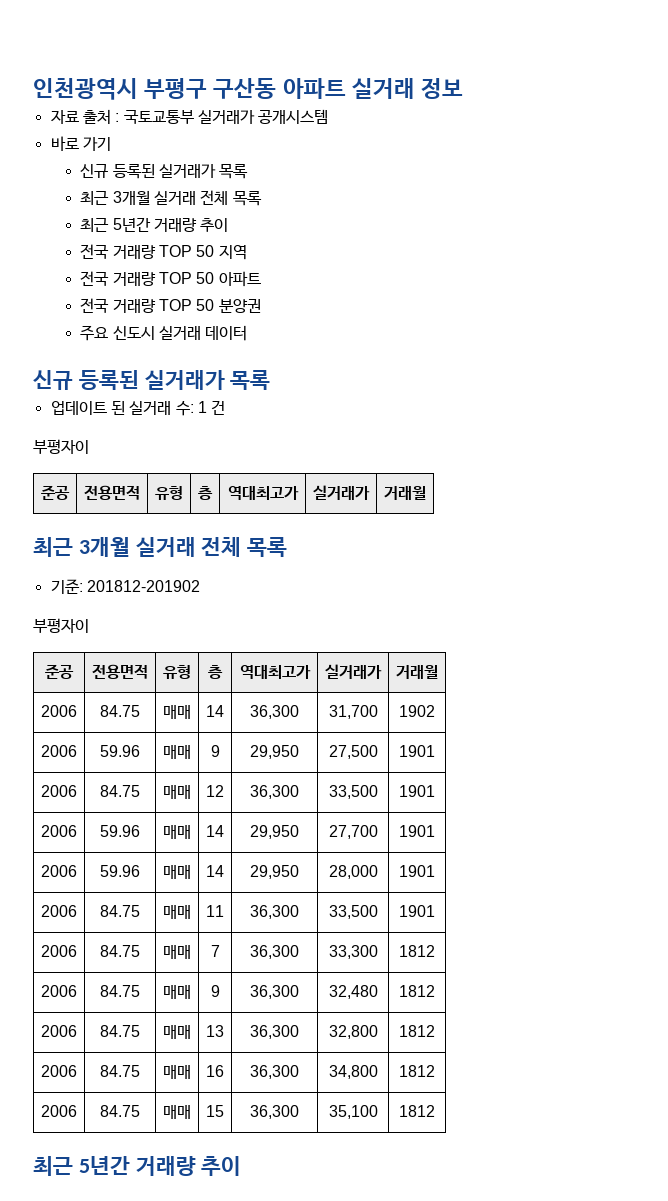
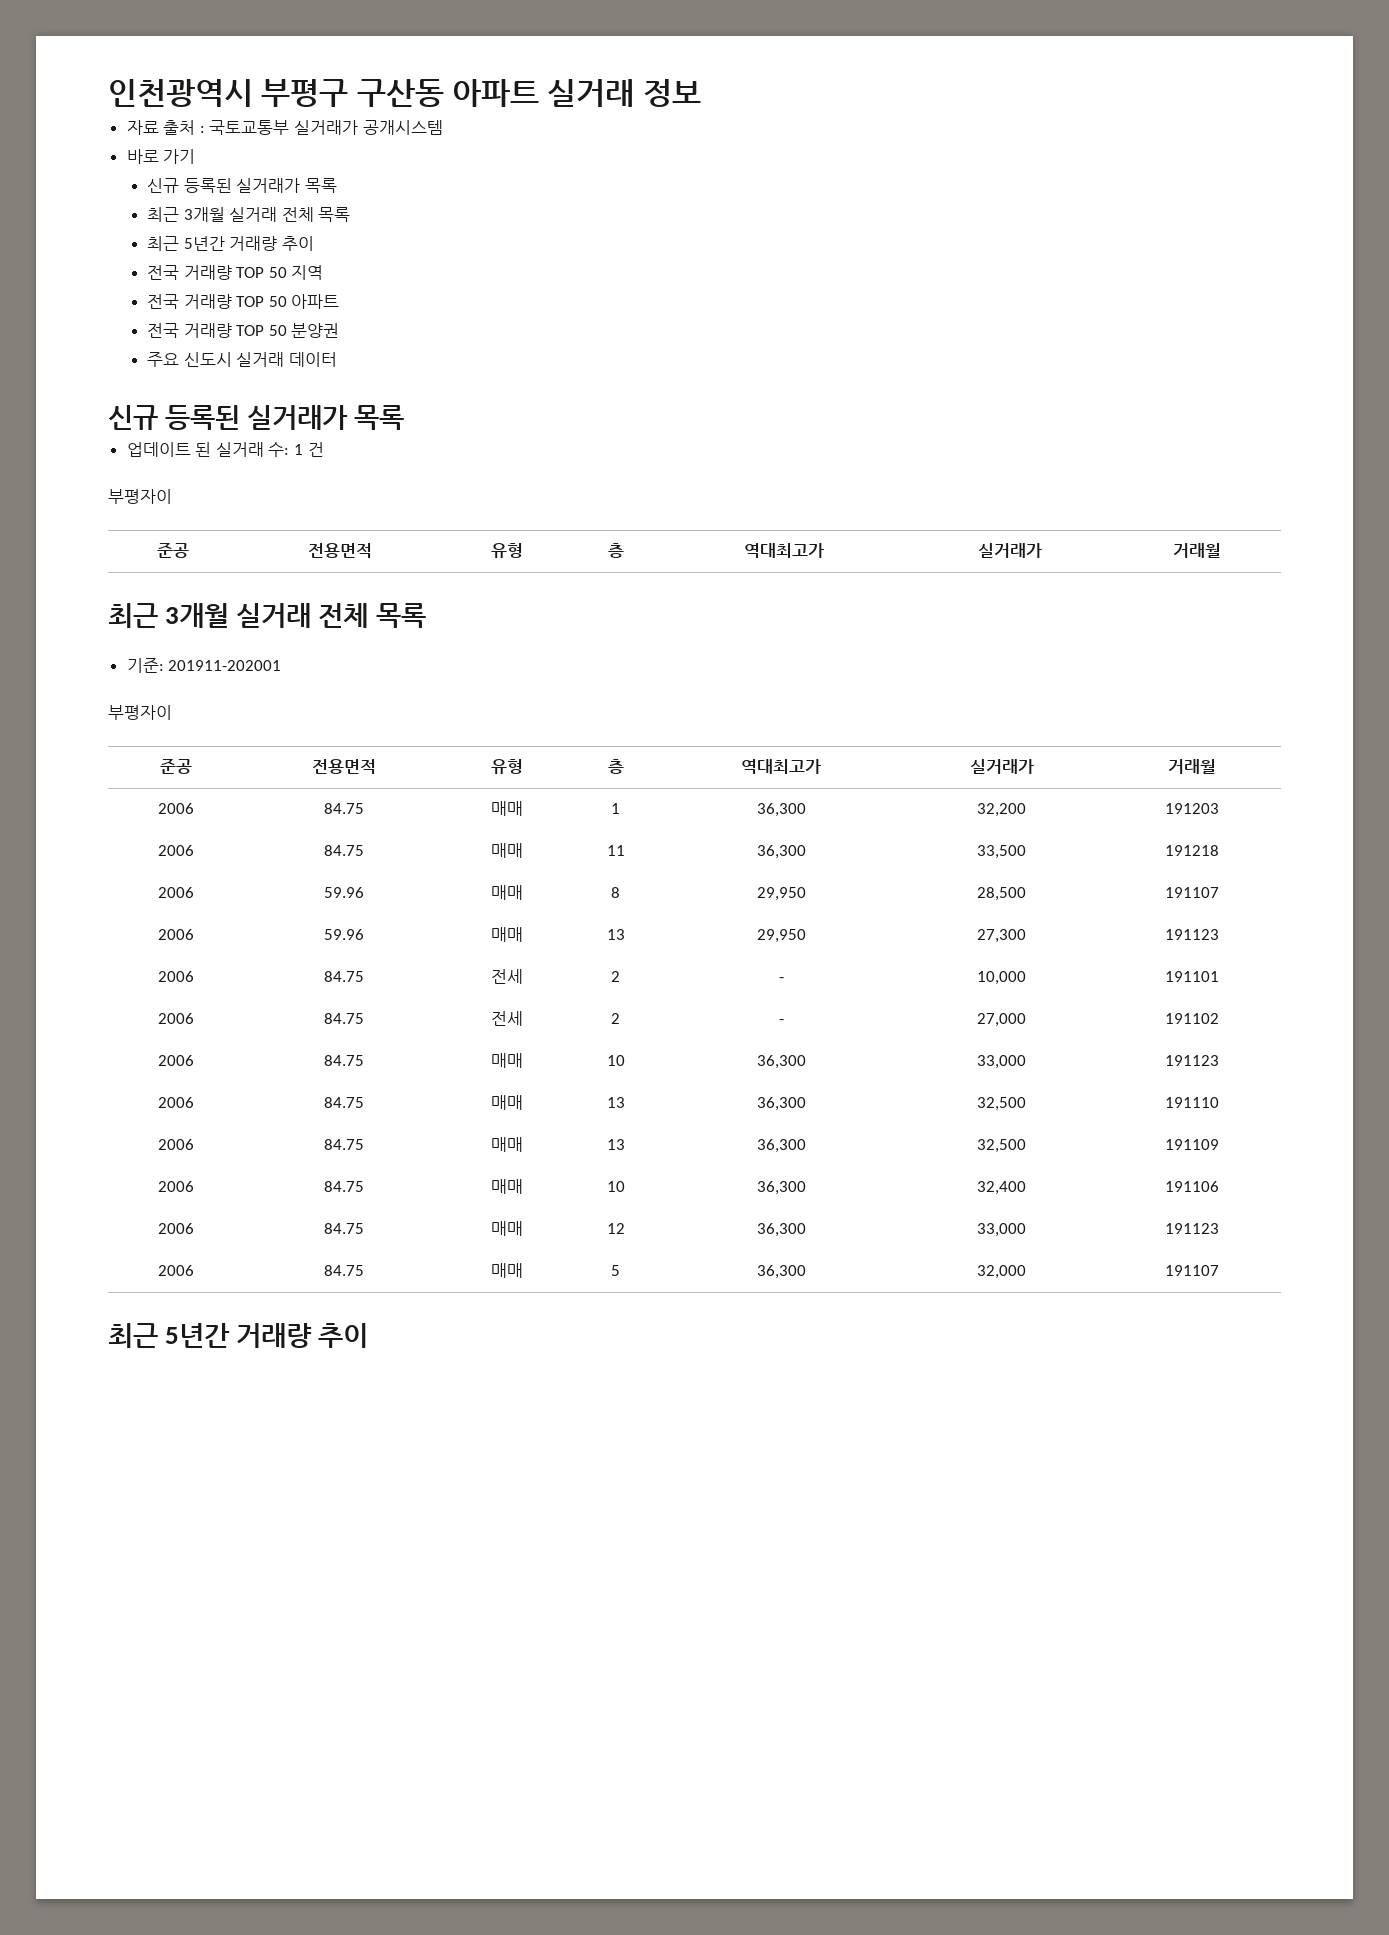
[86,580,200,592] 201812-201902 -> [168,660,282,671] 201911-202001
[206,705,224,717] [250,705,299,719] [328,705,378,719] [399,705,435,717] [41,745,77,757] [100,745,140,757] [163,745,191,759] [210,745,220,757] [250,745,299,759] [328,745,378,759] [399,745,435,757] [41,785,77,797] [100,785,140,797] [163,785,191,799] [206,785,224,797] [250,785,299,799] [328,785,378,799] [399,785,435,797] [41,825,77,837] [100,825,140,837] [163,825,191,839] [206,825,224,837] [250,825,299,839] [328,825,378,839] [399,825,435,837] [41,865,77,877] [100,865,140,877] [163,865,191,879] [206,865,224,877] [250,865,299,879] [328,865,378,879] [399,865,435,877] 14 | 36,300 | 31,700 | 1902 // 2006 | 59.96 | 매매 | 9 | 29,950 | 27,500 | 1901 // 2006 | 84.75 | 매매 | 12 | 36,300 | 33,500 | 1901 // 2006 | 59.96 | 매매 | 14 | 29,950 | 27,700 | 1901 // 2006 | 59.96 | 매매 | 14 | 29,950 | 28,000 | 1901 -> [611,803,620,814] [756,803,806,817] [977,803,1026,817] [1164,803,1219,814] 1 | 36,300 | 32,200 | 191203
[399,905,435,917] [41,945,77,957] [100,945,140,957] [163,945,191,959] [210,945,220,957] [250,945,299,959] [328,945,378,959] [399,945,435,957] [41,985,77,997] [100,985,140,997] [163,985,191,999] [210,985,220,997] [250,985,299,999] [328,985,378,999] [399,985,435,997] [41,1025,77,1037] [100,1025,140,1037] [163,1025,191,1039] [206,1025,224,1037] [250,1025,299,1039] [328,1025,378,1039] [399,1025,435,1037] [41,1065,77,1077] [100,1065,140,1077] [163,1065,191,1079] [206,1065,224,1077] [250,1065,299,1079] [328,1065,378,1079] [399,1065,435,1077] [41,1105,77,1117] [100,1105,140,1117] [163,1105,191,1119] [206,1105,224,1117] [250,1105,299,1119] [328,1105,378,1119] [399,1105,435,1117] 1901 // 2006 | 84.75 | 매매 | 7 | 36,300 | 33,300 | 1812 // 2006 | 84.75 | 매매 | 9 | 36,300 | 32,480 | 1812 // 2006 | 84.75 | 매매 | 13 | 36,300 | 32,800 | 1812 // 2006 | 84.75 | 매매 | 16 | 36,300 | 34,800 | 1812 // 2006 | 84.75 | 매매 | 15 | 36,300 | 35,100 | 1812 -> [1164,845,1219,856] [157,887,194,898] [323,887,364,898] [491,885,523,900] [611,887,620,898] [756,887,806,901] [977,887,1026,901] [1164,887,1219,898] [157,929,194,940] [323,929,364,940] [491,927,523,942] [606,929,625,940] [756,929,806,943] [977,929,1026,943] [1164,929,1219,940] [157,971,194,982] [323,971,364,982] [491,969,523,984] [611,971,620,982] [778,977,784,982] [977,971,1026,985] [1164,971,1219,982] [157,1013,194,1024] [323,1013,364,1024] [491,1011,523,1026] [611,1013,620,1024] [778,1019,784,1024] [977,1013,1026,1027] [1164,1013,1219,1024] [157,1055,194,1066] [323,1055,364,1066] [491,1053,523,1068] [606,1055,625,1066] [756,1055,806,1069] [977,1055,1026,1069] [1164,1055,1219,1066] [157,1097,194,1108] [323,1097,364,1108] [491,1095,523,1110] [606,1097,625,1108] [756,1097,806,1111] [977,1097,1026,1111] [1164,1097,1219,1108] [157,1139,194,1150] [323,1139,364,1150] [491,1137,523,1152] [606,1139,625,1150] [756,1139,806,1153] [977,1139,1026,1153] [1164,1139,1219,1150] [157,1181,194,1192] [323,1181,364,1192] [491,1179,523,1194] [606,1181,625,1192] [756,1181,806,1195] [977,1181,1026,1195] [1164,1181,1219,1192] [157,1223,194,1234] [323,1223,364,1234] [491,1221,523,1236] [606,1223,625,1234] [756,1223,806,1237] [977,1223,1026,1237] [1164,1223,1219,1234] [157,1265,194,1276] [323,1265,364,1276] [491,1263,523,1278] [611,1265,620,1276] [756,1265,806,1279] [977,1265,1026,1279] [1164,1265,1219,1276] 191218 // 2006 | 59.96 | 매매 | 8 | 29,950 | 28,500 | 191107 // 2006 | 59.96 | 매매 | 13 | 29,950 | 27,300 | 191123 // 2006 | 84.75 | 전세 | 2 | - | 10,000 | 191101 // 2006 | 84.75 | 전세 | 2 | - | 27,000 | 191102 // 2006 | 84.75 | 매매 | 10 | 36,300 | 33,000 | 191123 // 2006 | 84.75 | 매매 | 13 | 36,300 | 32,500 | 191110 // 2006 | 84.75 | 매매 | 13 | 36,300 | 32,500 | 191109 // 2006 | 84.75 | 매매 | 10 | 36,300 | 32,400 | 191106 // 2006 | 84.75 | 매매 | 12 | 36,300 | 33,000 | 191123 // 2006 | 84.75 | 매매 | 5 | 36,300 | 32,000 | 191107

